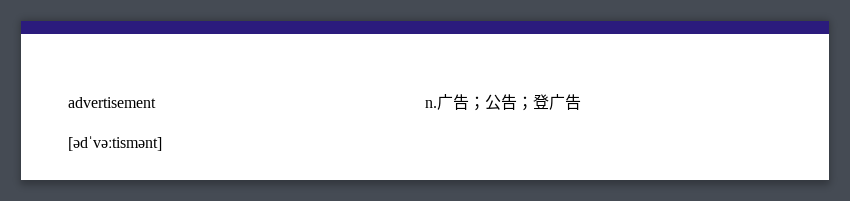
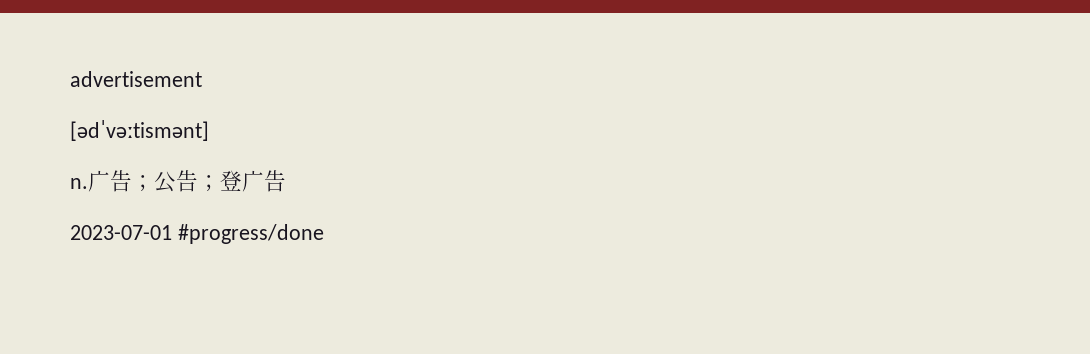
(581, 102) none -> [70,224,324,244] // 2023-07-01 #progress/done

